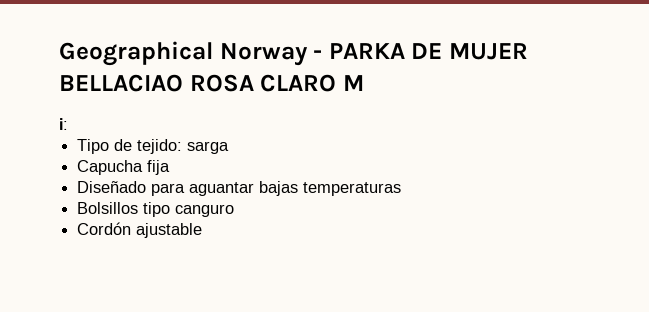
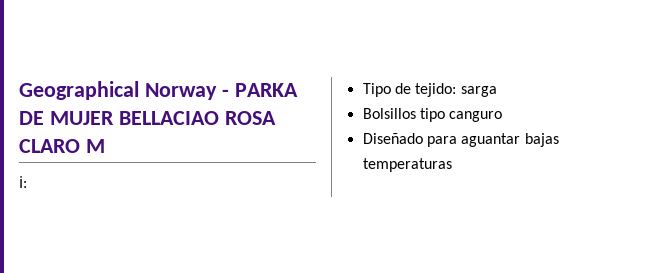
[77,160,171,175] Capucha fija -> [362,108,503,122] Bolsillos tipo canguro
[77,202,235,217] [77,222,203,238] // Bolsillos tipo canguro // Cordón ajustable -> (452, 165) none

